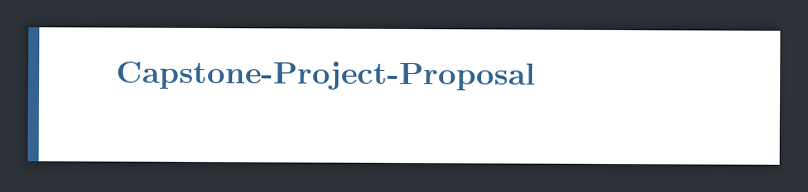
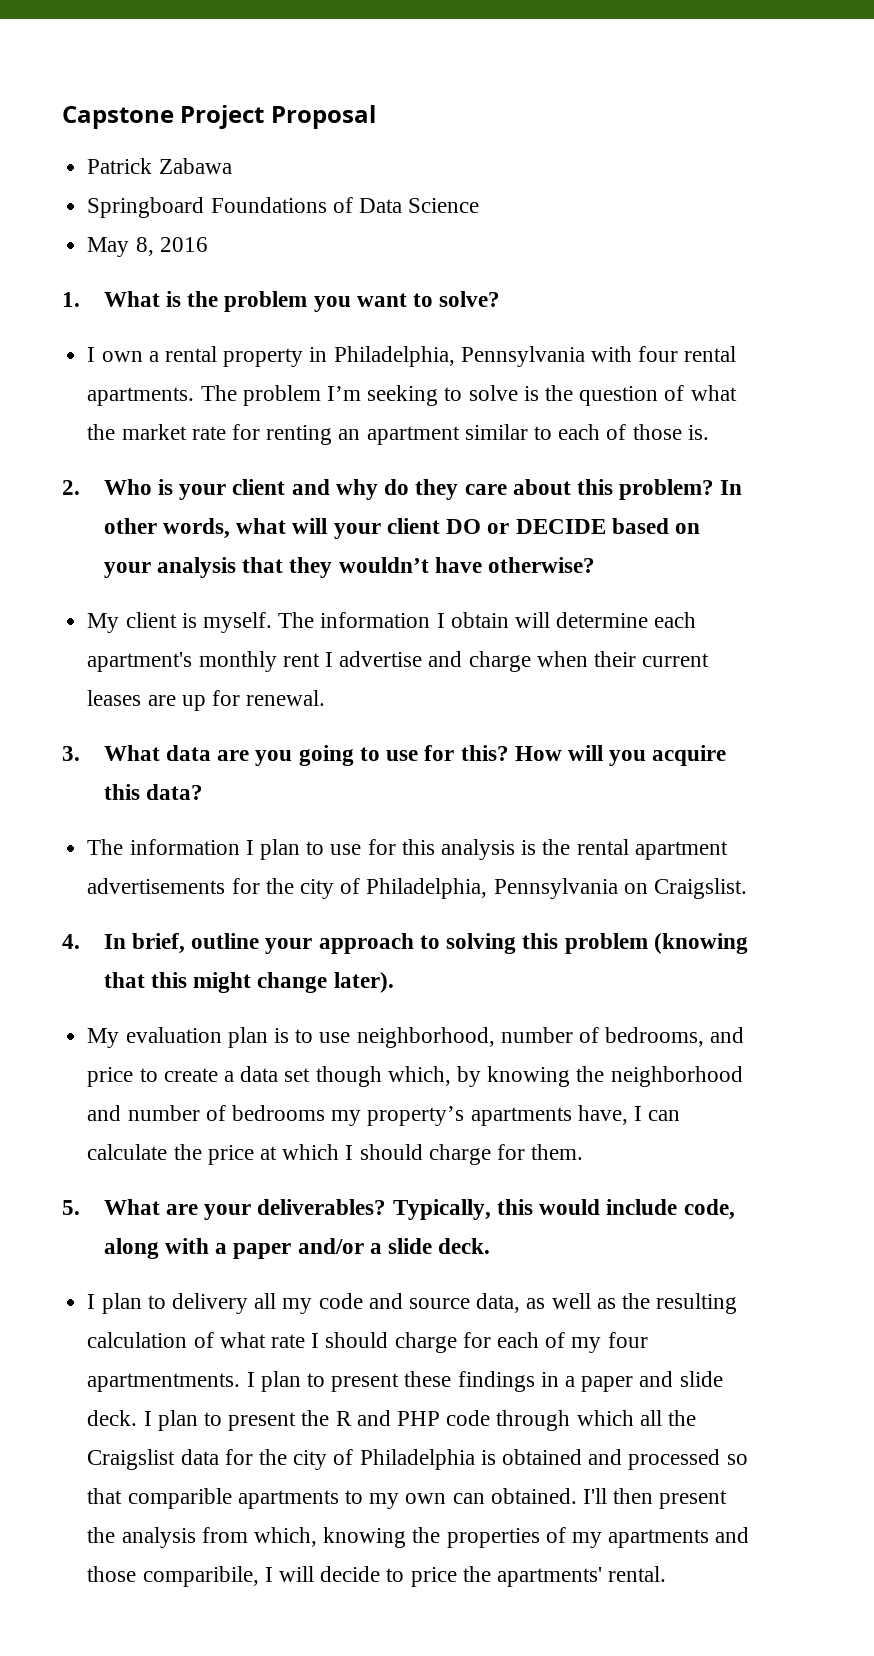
[116,60,536,91] Capstone-Project-Proposal -> [62,105,376,129] [87,158,232,174] [87,197,480,218] [87,237,208,257] [62,291,501,312] [87,346,737,367] [87,385,737,406] [87,424,709,445] [62,479,743,500] [103,518,700,539] [103,557,596,578] [87,612,697,633] [87,651,710,672] [87,690,326,711] [62,745,727,766] [103,784,204,800] [87,839,728,860] [87,878,747,899] [62,933,748,954] [103,972,394,993] [87,1027,745,1048] [87,1066,743,1087] [87,1105,681,1126] [87,1144,584,1165] [62,1199,735,1220] [103,1238,491,1259] [87,1293,738,1314] [87,1332,648,1353] [87,1371,723,1392] [87,1410,697,1431] [87,1449,748,1470] [87,1488,728,1509] [87,1527,750,1548] [87,1566,667,1587] Capstone Project Proposal // Patrick Zabawa // Springboard Foundations of Data Science // May 8, 2016 // 1. What is the problem you want to solve? // I own a rental property in Philadelphia, Pennsylvania with four rental apartments. The problem I’m seeking to solve is the question of what the market rate for renting an apartment similar to each of those is. // 2. Who is your client and why do they care about this problem? In other words, what will your client DO or DECIDE based on your analysis that they wouldn’t have otherwise? // My client is myself. The information I obtain will determine each apartment's monthly rent I advertise and charge when their current leases are up for renewal. // 3. What data are you going to use for this? How will you acquire this data? // The information I plan to use for this analysis is the rental apartment advertisements for the city of Philadelphia, Pennsylvania on Craigslist. // 4. In brief, outline your approach to solving this problem (knowing that this might change later). // My evaluation plan is to use neighborhood, number of bedrooms, and price to create a data set though which, by knowing the neighborhood and number of bedrooms my property’s apartments have, I can calculate the price at which I should charge for them. // 5. What are your deliverables? Typically, this would include code, along with a paper and/or a slide deck. // I plan to delivery all my code and source data, as well as the resulting calculation of what rate I should charge for each of my four apartmentments. I plan to present these findings in a paper and slide deck. I plan to present the R and PHP code through which all the Craigslist data for the city of Philadelphia is obtained and processed so that comparible apartments to my own can obtained. I'll then present the analysis from which, knowing the properties of my apartments and those comparibile, I will decide to price the apartments' rental.

